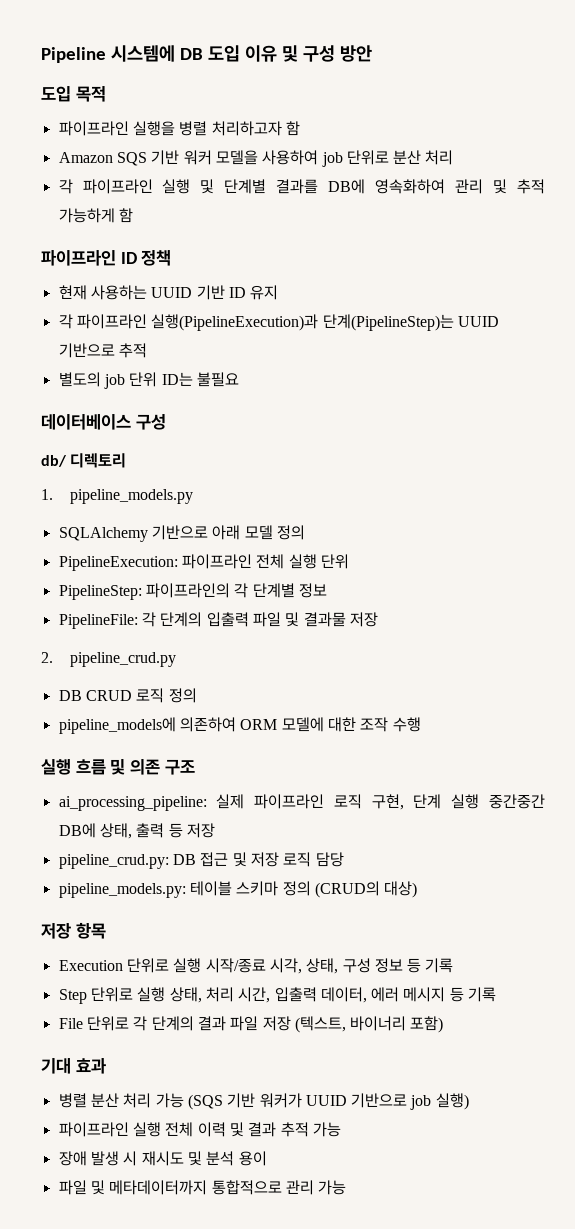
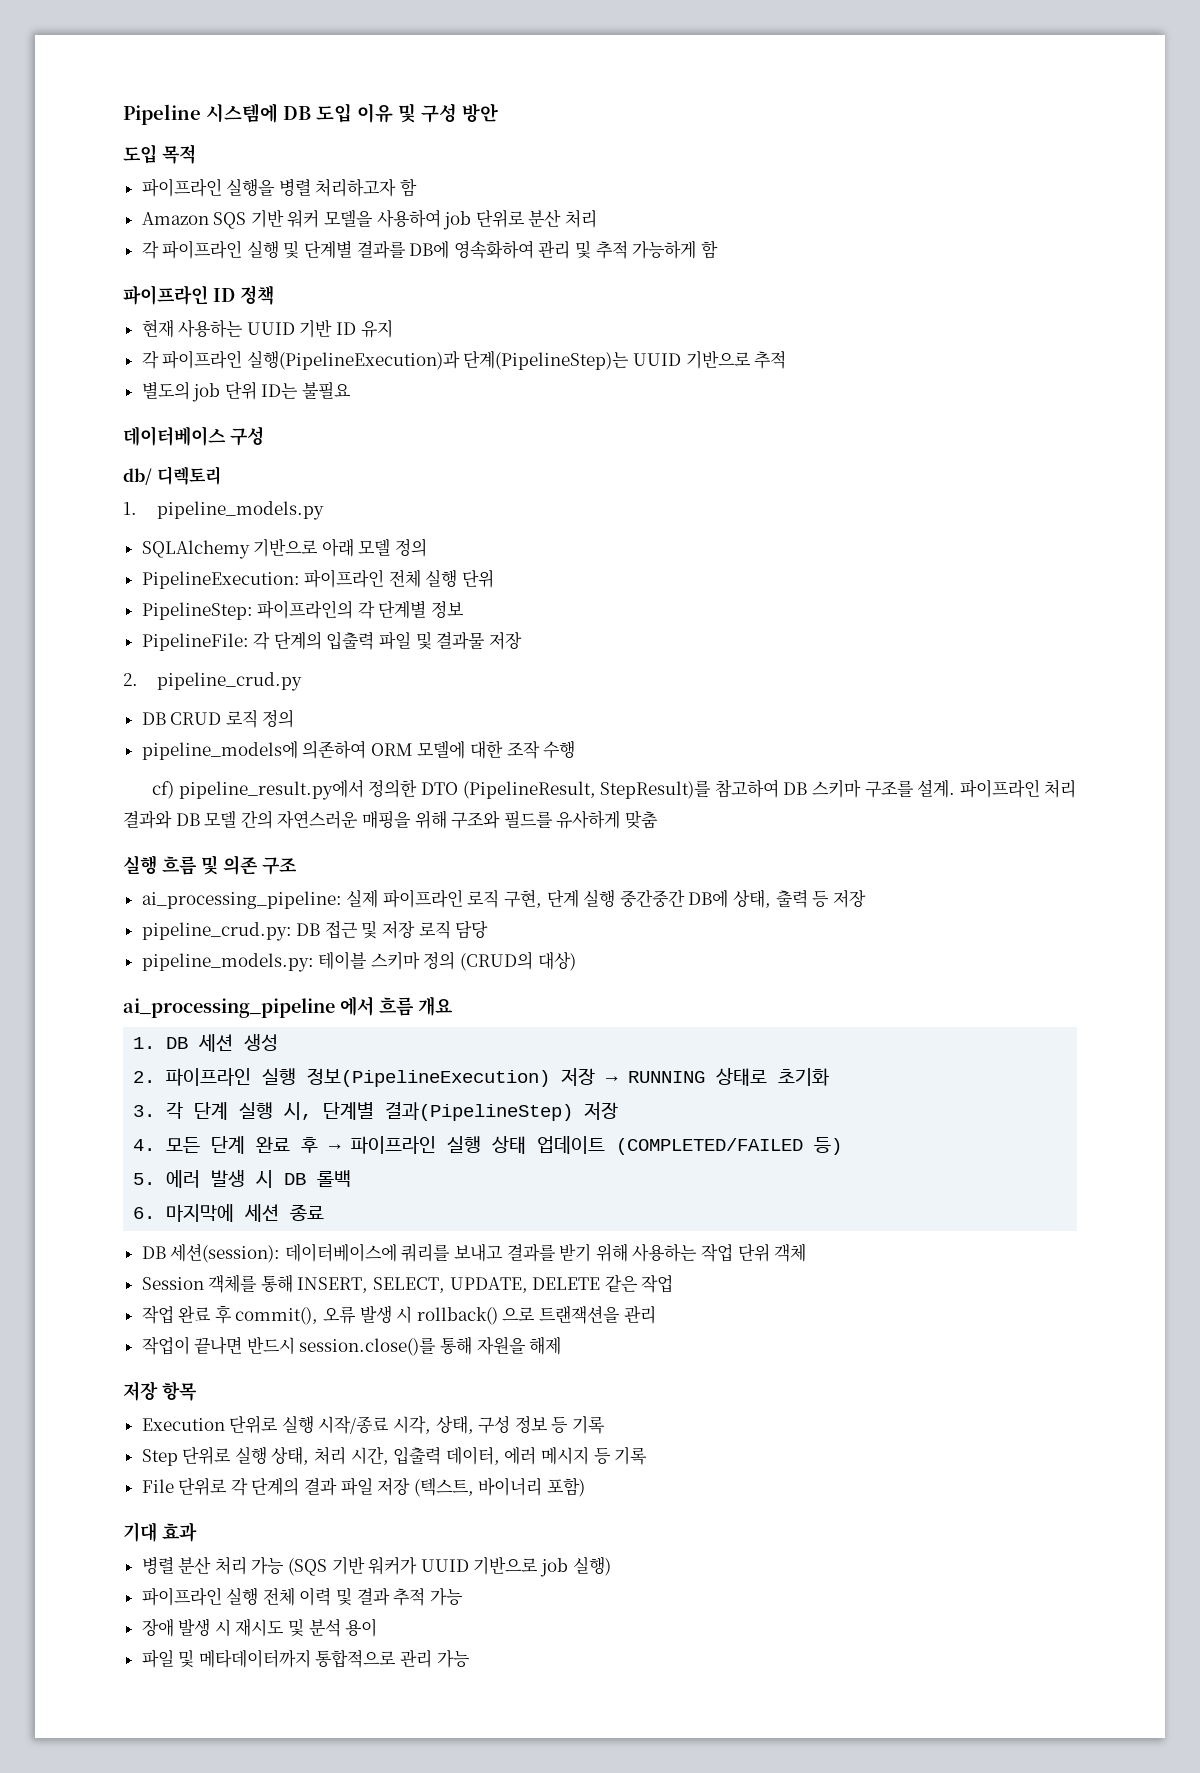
(421, 724) none -> [152,779,1077,800] [123,810,658,829] // cf) pipeline_result.py에서 정의한 DTO (PipelineResult, StepResult)를 참고하여 DB 스키마 구조를 설계. 파이프라인 처리 결과와 DB 모델 간의 자연스러운 매핑을 위해 구조와 필드를 유사하게 맞춤
(418, 889) none -> [123,996,453,1018] [133,1034,279,1052] [133,1068,830,1087] [133,1102,619,1121] [133,1136,843,1155] [133,1170,352,1188] [133,1204,325,1222] [141,1243,807,1263] [141,1274,674,1293] [141,1305,656,1325] [141,1336,562,1356] // ai_processing_pipeline 에서 흐름 개요 // 1. DB 세션 생성 // 2. 파이프라인 실행 정보(PipelineExecution) 저장 → RUNNING 상태로 초기화 // 3. 각 단계 실행 시, 단계별 결과(PipelineStep) 저장 // 4. 모든 단계 완료 후 → 파이프라인 실행 상태 업데이트 (COMPLETED/FAILED 등) // 5. 에러 발생 시 DB 롤백 // 6. 마지막에 세션 종료 // DB 세션(session): 데이터베이스에 쿼리를 보내고 결과를 받기 위해 사용하는 작업 단위 객체 // Session 객체를 통해 INSERT, SELECT, UPDATE, DELETE 같은 작업 // 작업 완료 후 commit(), 오류 발생 시 rollback() 으로 트랜잭션을 관리 // 작업이 끝나면 반드시 session.close()를 통해 자원을 해제

